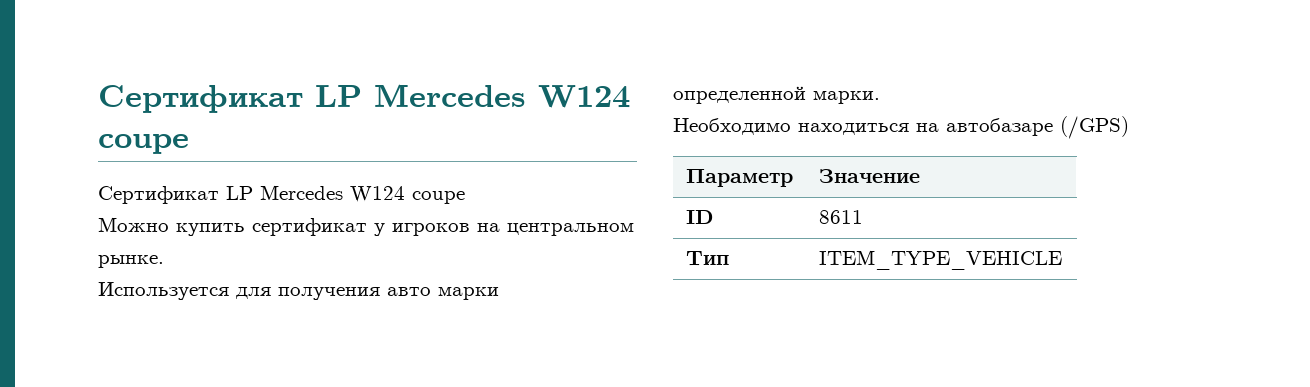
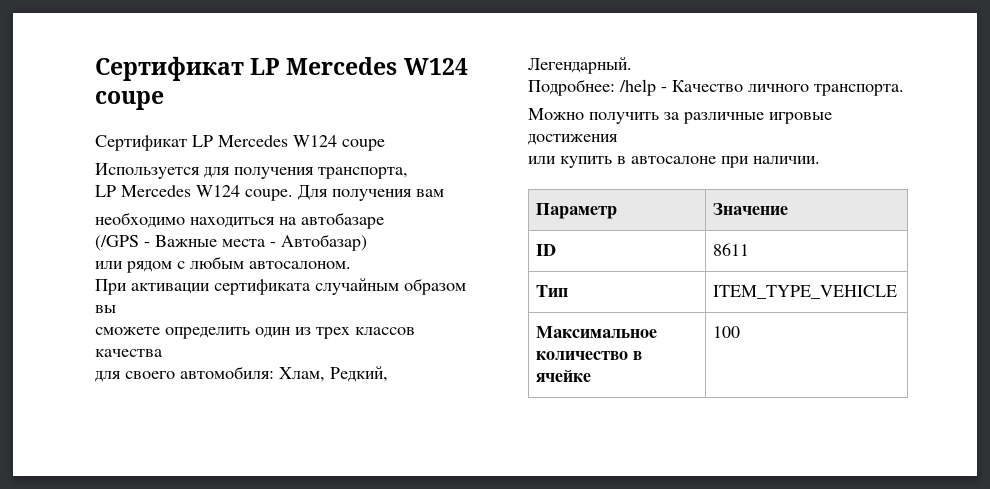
[98,217,634,236] [98,255,164,268] [98,282,499,300] [673,86,880,104] [673,116,1129,139] Можно купить сертификат у игроков на центральном рынке. // Используется для получения авто марки определенной марки. // Необходимо находиться на автобазаре (/GPS) -> [95,163,408,179] [95,185,444,201] [95,212,384,229] [95,234,367,251] [95,256,351,273] [95,278,466,295] [95,305,116,313] [95,327,415,339] [95,349,163,357] [95,366,388,382] [528,57,632,74] [528,79,904,96] [528,108,832,124] [528,134,618,145] [528,156,820,168] Используется для получения транспорта, // LP Mercedes W124 coupe. Для получения вам // необходимо находиться на автобазаре // (/GPS - Важные места - Автобазар) // или рядом с любым автосалоном. // При активации сертификата случайным образом вы // сможете определить один из трех классов качества // для своего автомобиля: Хлам, Редкий, Легендарный. // Подробнее: /help - Качество личного транспорта. // Можно получить за различные игровые достижения // или купить в автосалоне при наличии.
(1062, 260) none -> [536,326,658,338] [536,351,643,360] [536,370,592,382] [713,326,741,338] // Максимальное количество в ячейке | 100

